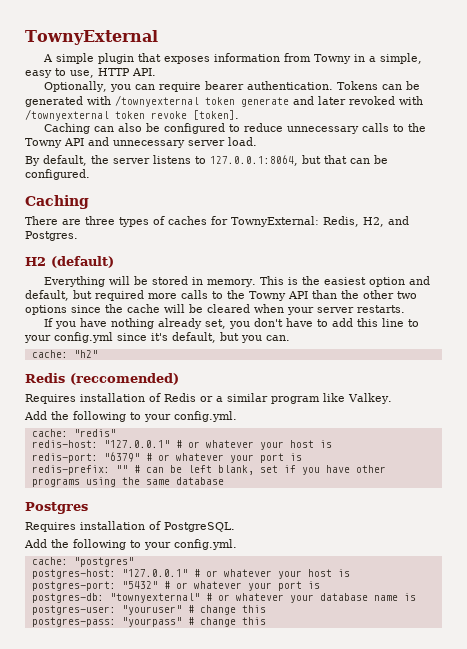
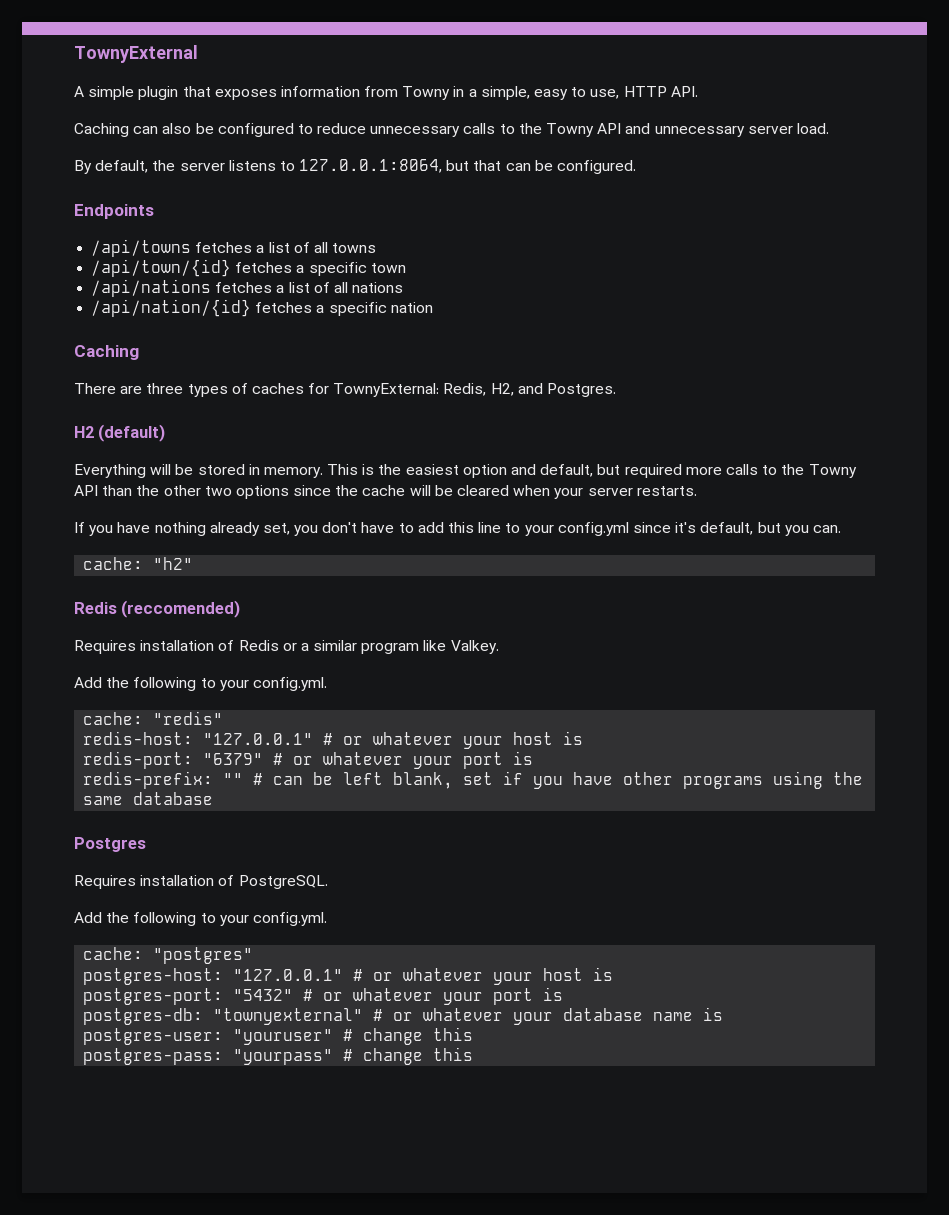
[44,81,421,92] [25,95,423,107] [25,109,239,121] // Optionally, you can require bearer authentication. Tokens can be generated with /townyexternal token generate and later revoked with /townyexternal token revoke [token]. -> (698, 91) none
(90, 174) none -> [74,204,154,219] [91,239,377,257] [91,259,406,277] [91,279,404,297] [91,299,433,317] // Endpoints // /api/towns fetches a list of all towns // /api/town/{id} fetches a specific town // /api/nations fetches a list of all nations // /api/nation/{id} fetches a specific nation

